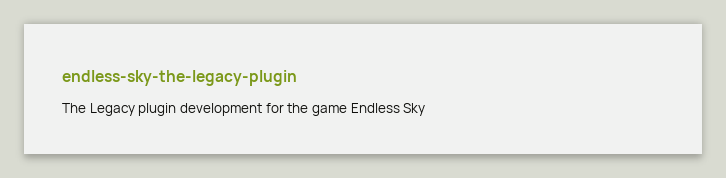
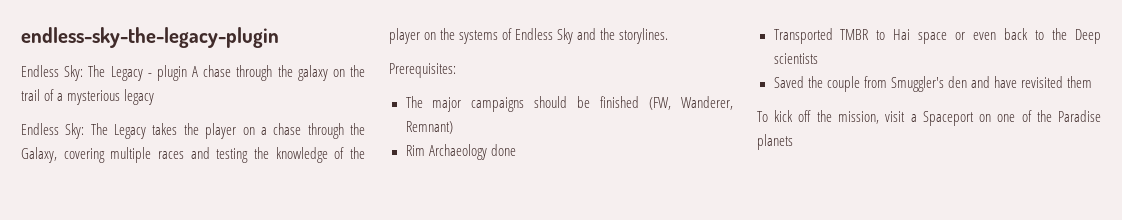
[62,103,426,116] The Legacy plugin development for the game Endless Sky -> [21,65,366,81] [21,89,155,105] [21,123,366,139] [21,147,365,163] [389,28,669,44] [389,63,456,78] [405,96,733,112] [405,121,453,134] [405,144,516,160] [773,28,1101,44] [773,53,818,64] [773,76,1092,92] [757,110,1101,126] [757,134,793,150] Endless Sky: The Legacy - plugin A chase through the galaxy on the trail of a mysterious legacy // Endless Sky: The Legacy takes the player on a chase through the Galaxy, covering multiple races and testing the knowledge of the player on the systems of Endless Sky and the storylines. // Prerequisites: // The major campaigns should be finished (FW, Wanderer, Remnant) // Rim Archaeology done // Transported TMBR to Hai space or even back to the Deep scientists // Saved the couple from Smuggler's den and have revisited them // To kick off the mission, visit a Spaceport on one of the Paradise planets

